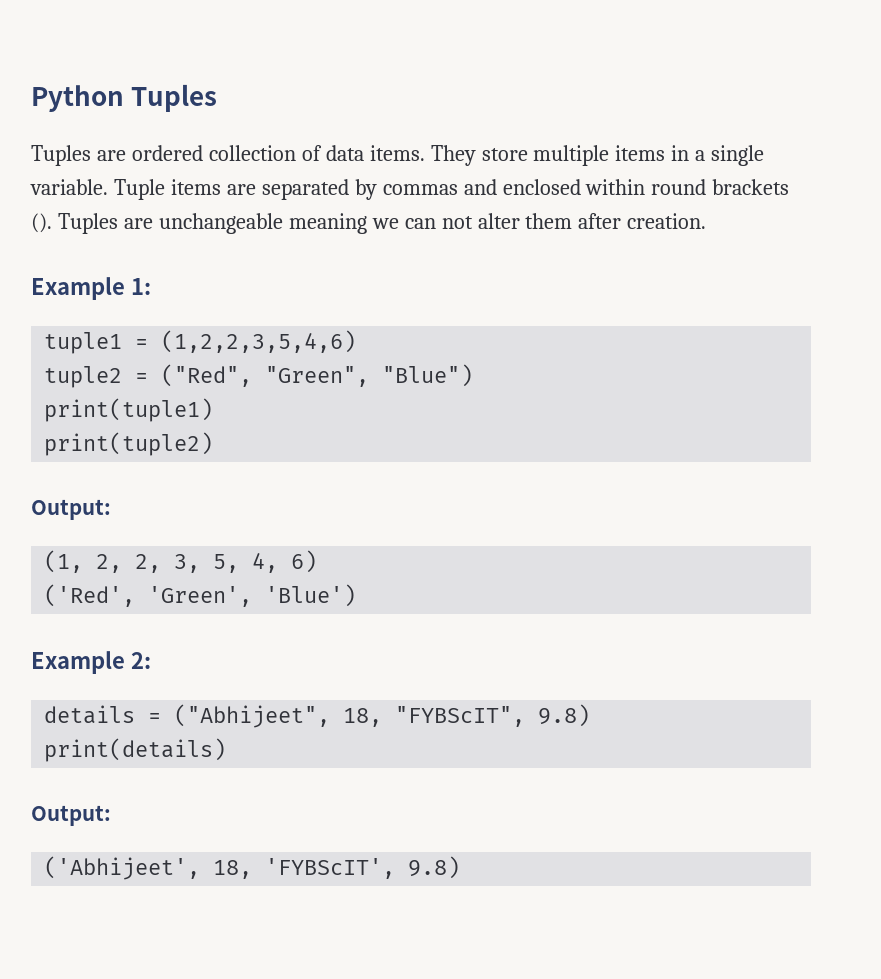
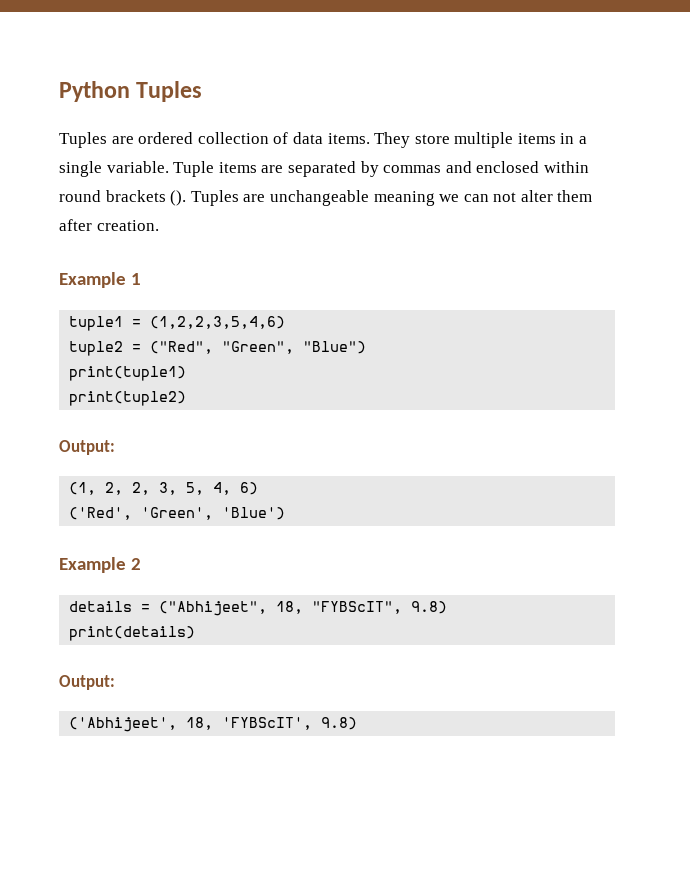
[130,278,151,295] 1: -> [131,273,142,285] 1
[130,652,151,669] 2: -> [131,558,142,570] 2

